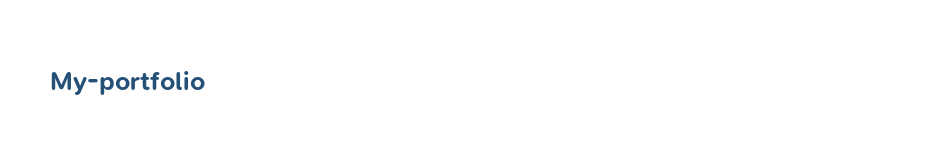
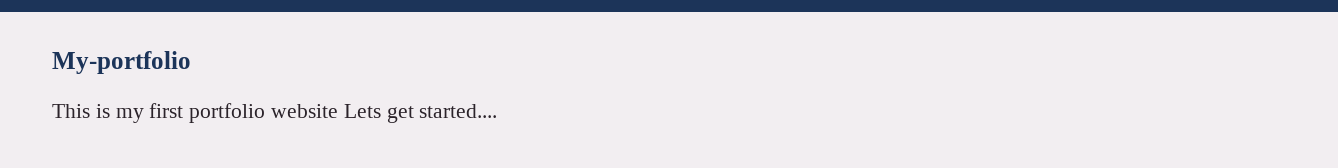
(205, 83) none -> [52,103,498,123] // This is my first portfolio website Lets get started....

